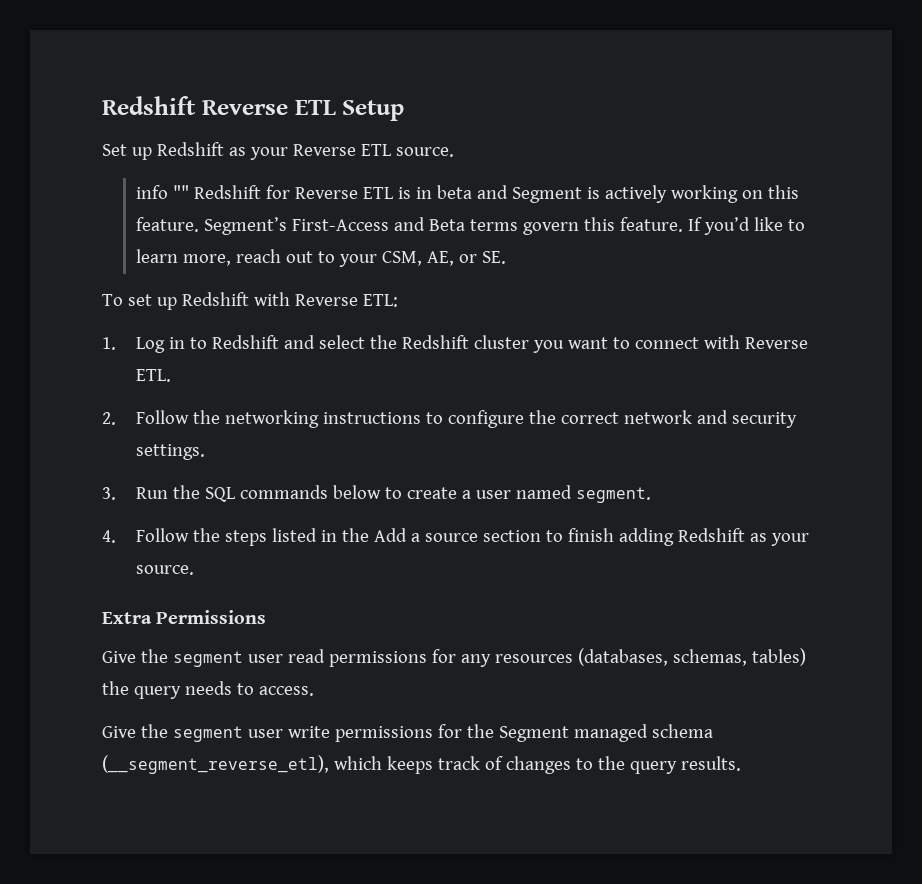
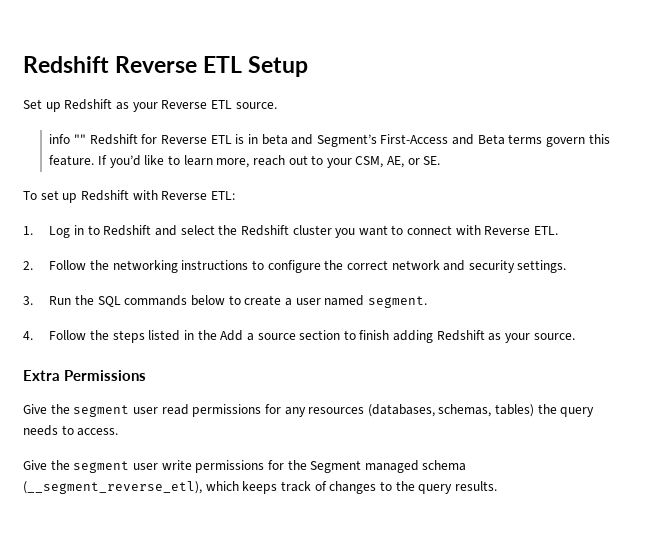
[511,185,799,203] [136,217,200,232] Segment is actively working on this feature. -> (314, 139) none

